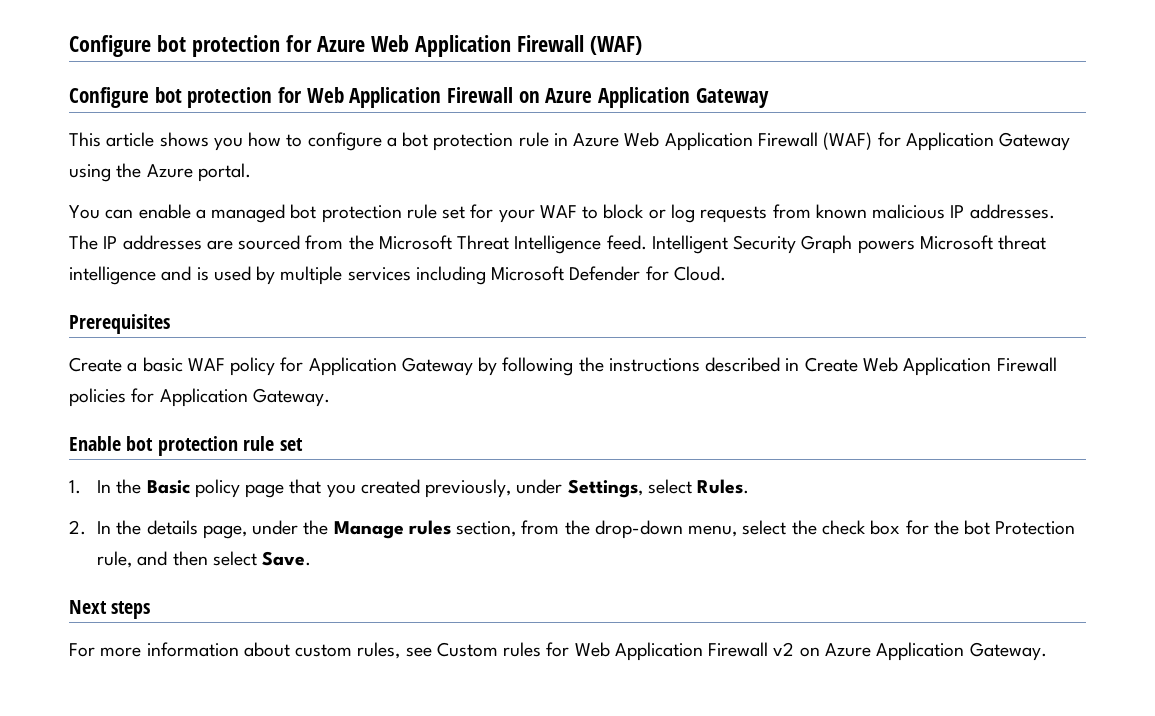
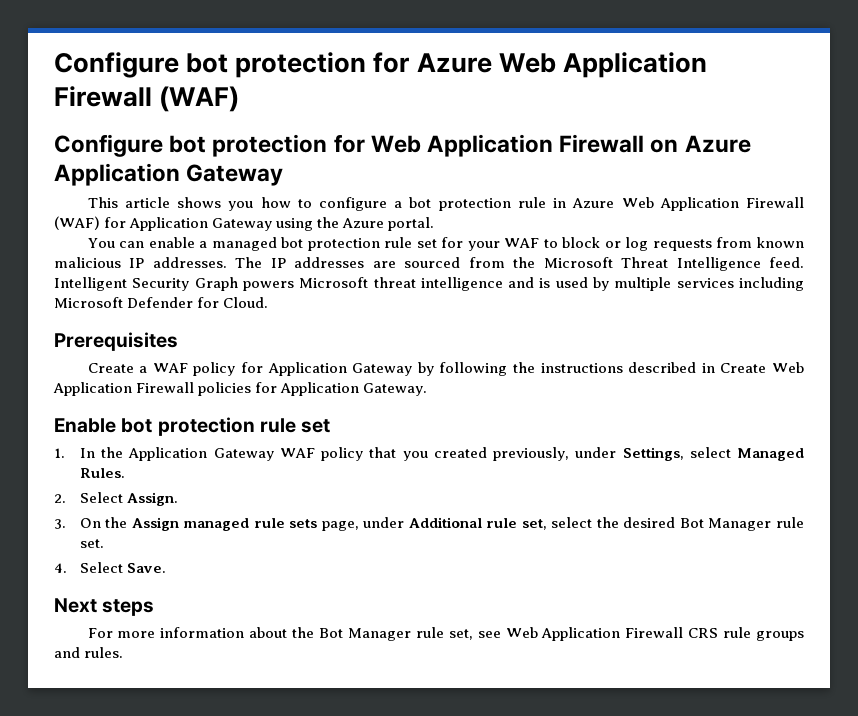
[142,357,183,372] basic -> (148, 369) none
[146,479,285,498] Basic policy page -> [128,447,364,461] Application Gateway WAF policy
(692, 486) none -> [736,448,804,461] Managed
[97,520,1076,539] [97,551,257,568] In the details page, under the Manage rules section, from the drop-down menu, select the check box for the bot Protection rule, and then select -> [79,492,178,506] [54,517,804,531] [79,539,104,548] [54,562,123,573] Select Assign. // 3. On the Assign managed rule sets page, under Additional rule set, select the desired Bot Manager rule set. // 4. Select
[295,642,1047,661] custom rules, see Custom rules for Web Application Firewall v2 on Azure Application Gateway. -> [292,627,804,641] [54,647,124,658] the Bot Manager rule set, see Web Application Firewall CRS rule groups and rules.

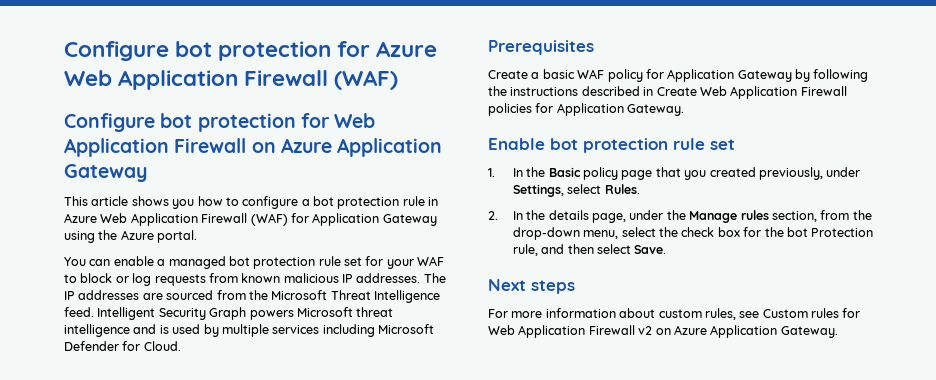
(148, 369) none -> [542,69,575,79] basic
[128,447,364,461] Application Gateway WAF policy -> [548,167,653,180] Basic policy page
[736,448,804,461] Managed -> (602, 189) none
[79,492,178,506] [54,517,804,531] [79,539,104,548] [54,562,123,573] Select Assign. // 3. On the Assign managed rule sets page, under Additional rule set, select the desired Bot Manager rule set. // 4. Select -> [512,210,872,223] [512,227,874,240] [512,244,631,256] In the details page, under the Manage rules section, from the drop-down menu, select the check box for the bot Protection rule, and then select
[292,627,804,641] [54,647,124,658] the Bot Manager rule set, see Web Application Firewall CRS rule groups and rules. -> [658,308,861,320] [488,325,838,338] custom rules, see Custom rules for Web Application Firewall v2 on Azure Application Gateway.

